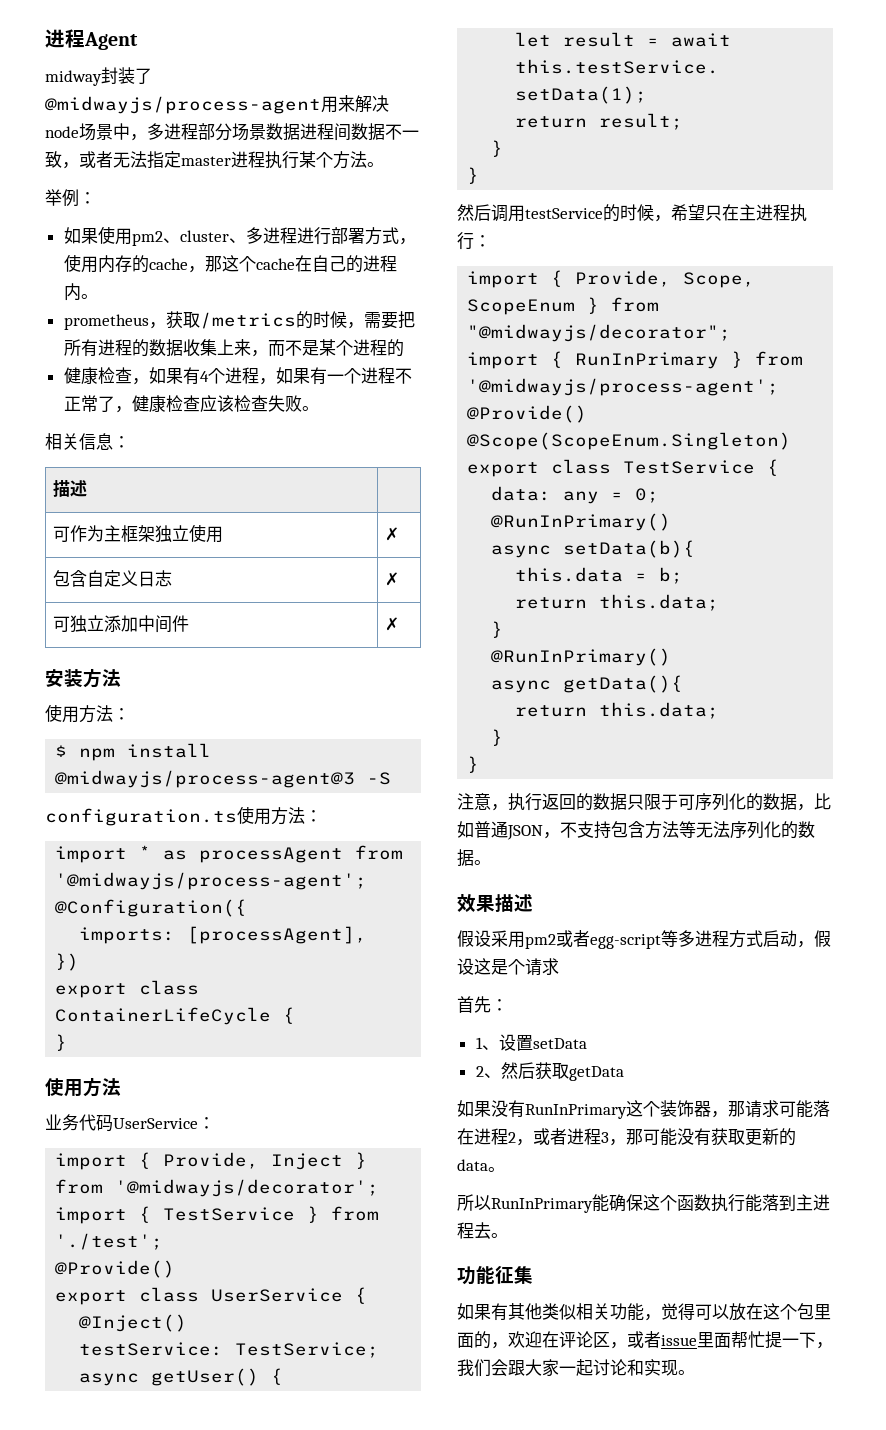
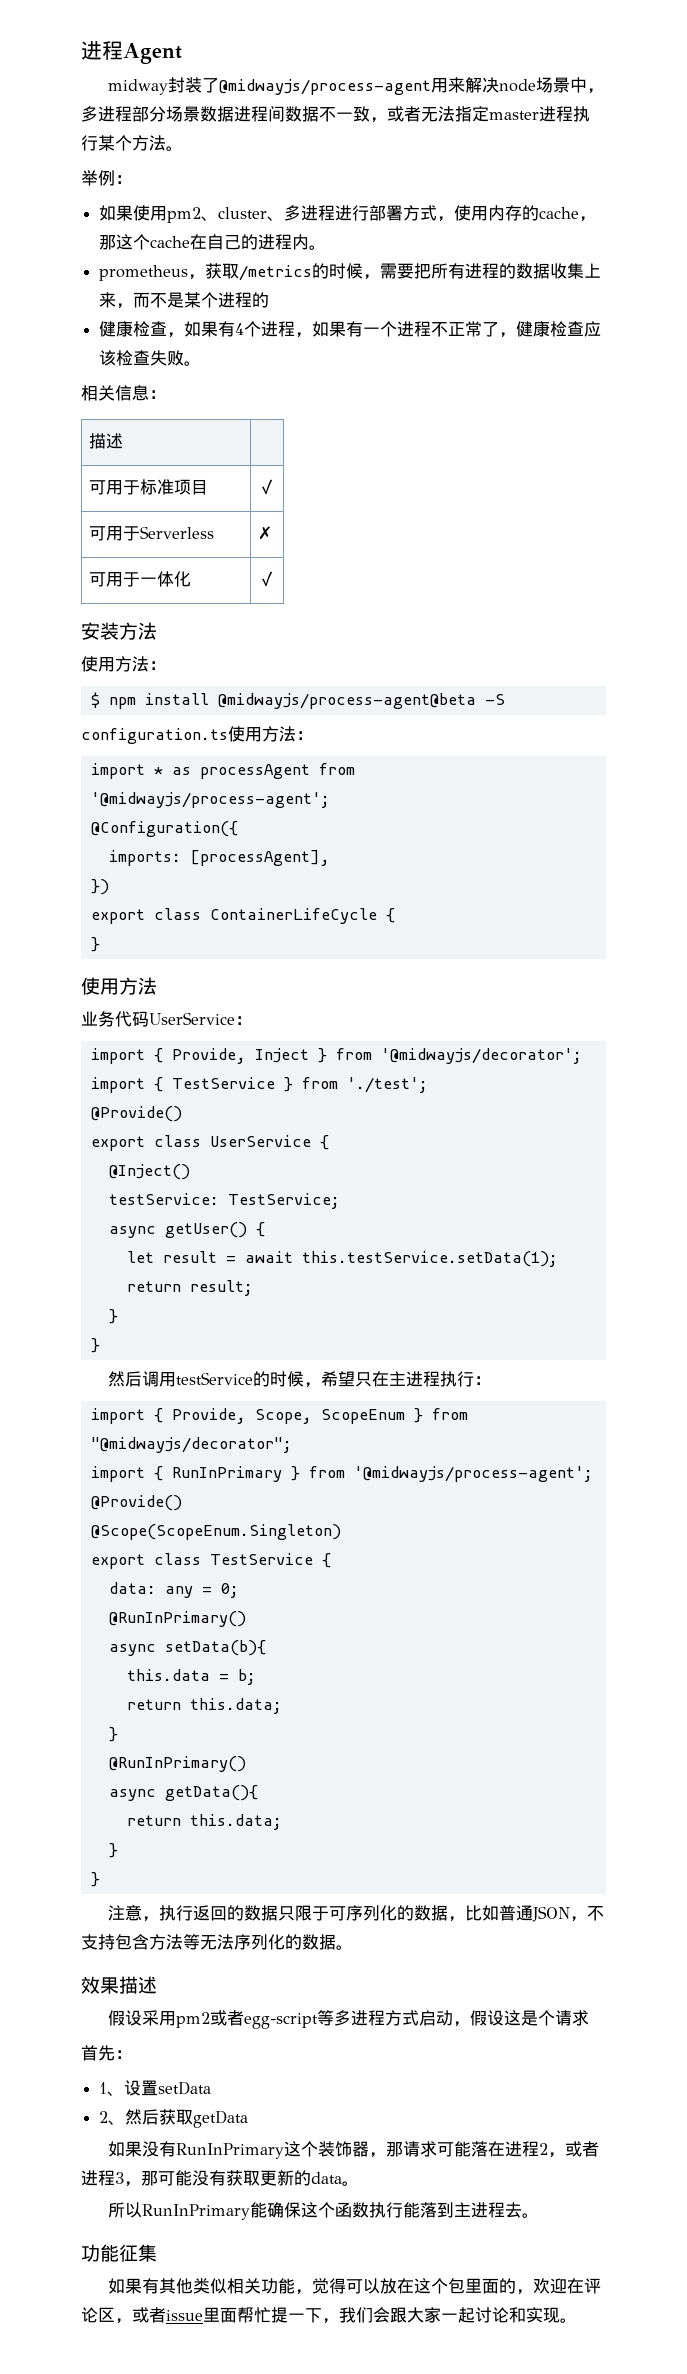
[69,524,223,543] [384,527,399,541] [52,570,172,587] [384,572,399,586] [52,615,189,633] [384,617,399,631] 作为主框架独立使用 | ✗ // 包含自定义日志 | ✗ // 可独立添加中间件 | ✗ -> [105,479,208,495] [257,479,275,495] [88,526,214,541] [257,526,272,540] [88,571,191,587] [257,571,275,587] 用于标准项目 | ✓ // 可用于Serverless | ✗ // 可用于一体化 | ✓
[55,770,356,788] @midwayjs/process-agent@3 -> [217,693,476,709] @midwayjs/process-agent@beta

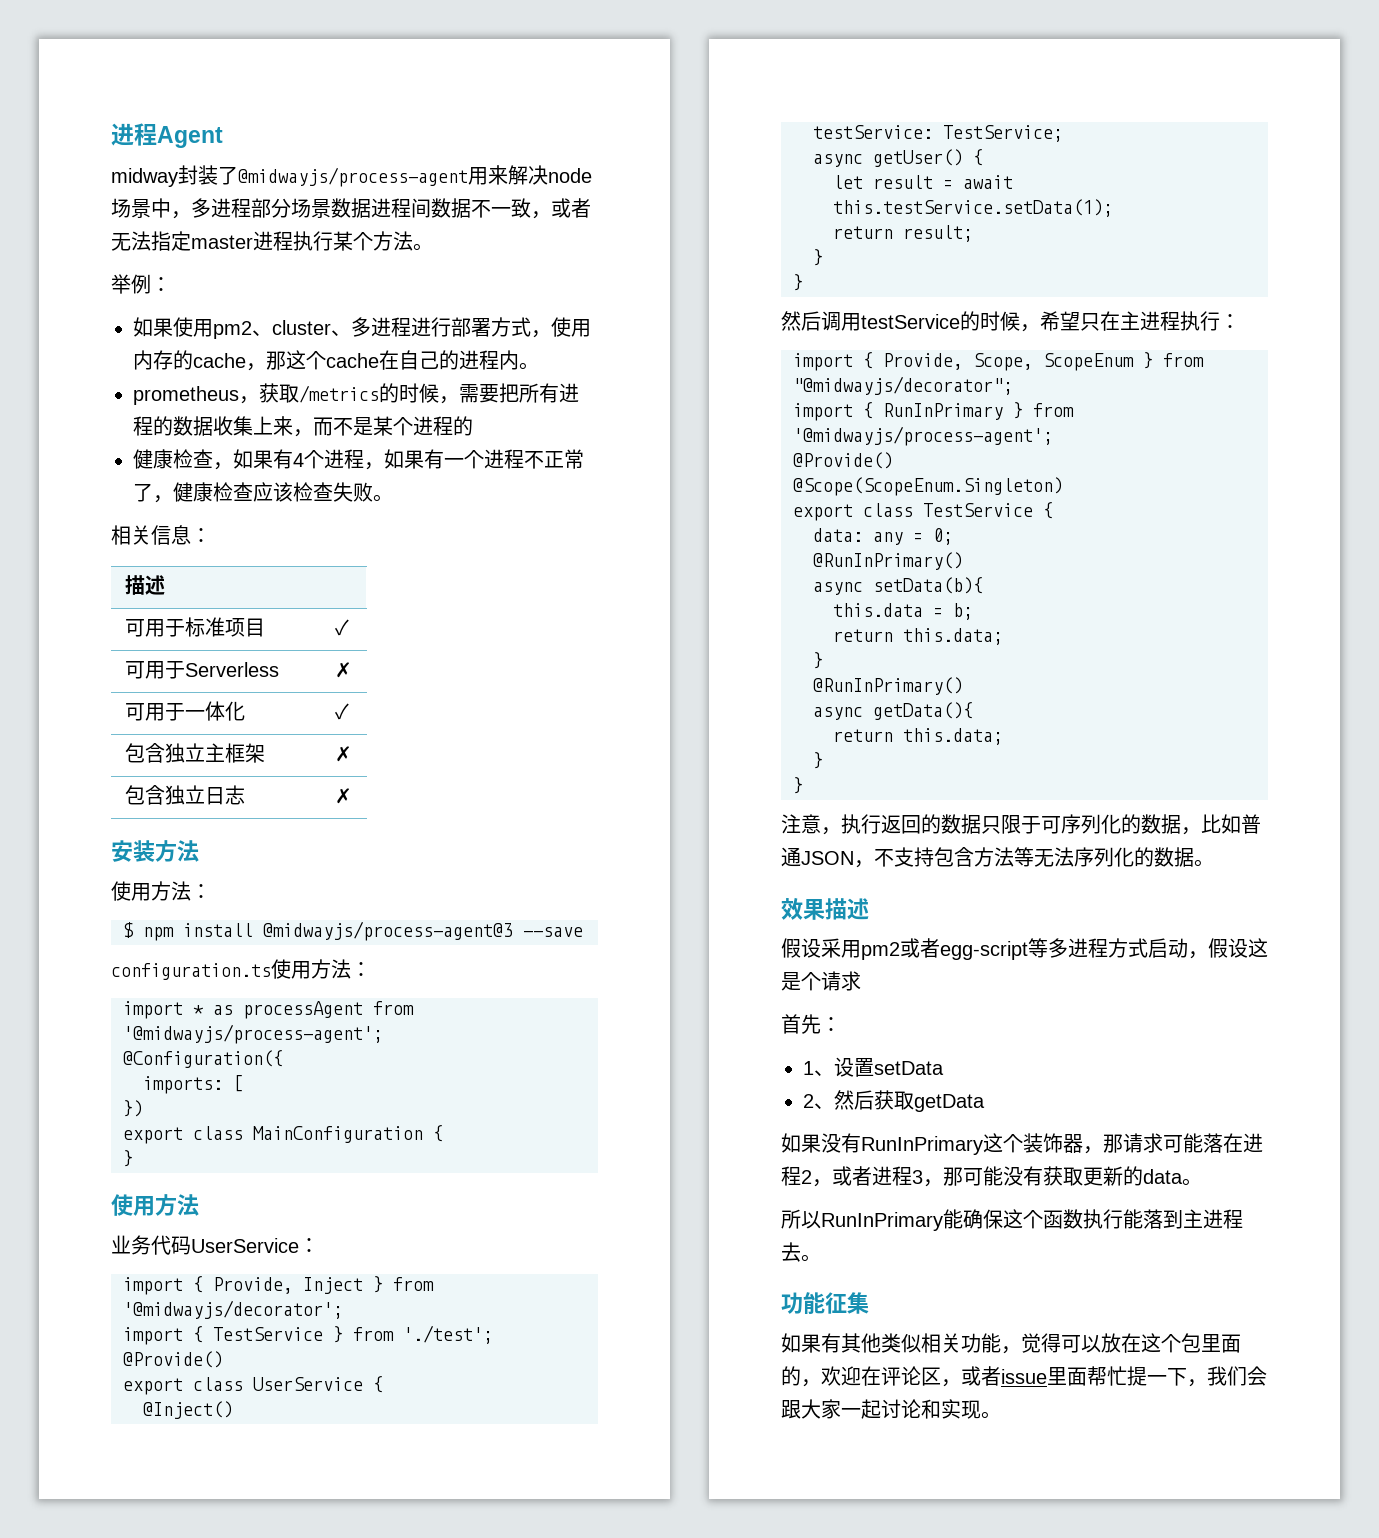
(275, 579) none -> [124,743,265,763] [334,746,352,762] [124,785,245,805] [334,788,352,804] // 包含独立主框架 | ✗ // 包含独立日志 | ✗
[217,693,505,709] @midwayjs/process-agent@beta -S -> [263,921,583,941] @midwayjs/process-agent@3 --save
[189,850,330,866] [processAgent], -> [233,1075,243,1092] [
[209,908,377,924] ContainerLifeCycle -> [253,1126,423,1143] MainConfiguration

